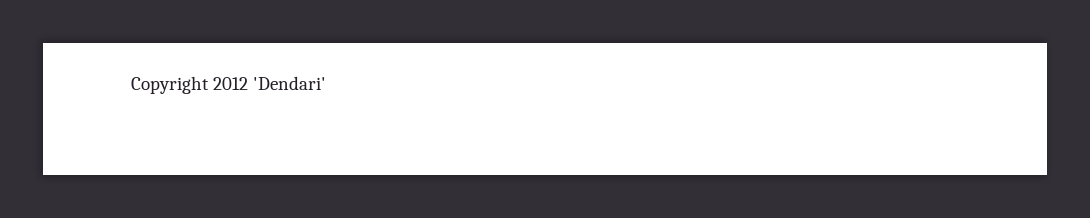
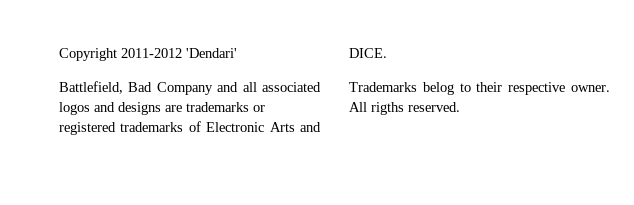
[213,77,249,90] 2012 -> [121,48,182,58] 2011-2012
(327, 83) none -> [59,81,321,95] [59,102,265,115] [59,121,321,135] [349,48,387,58] [349,82,610,95] [349,102,460,115] // Battlefield, Bad Company and all associated logos and designs are trademarks or registered trademarks of Electronic Arts and DICE. // Trademarks belog to their respective owner. All rigths reserved.

